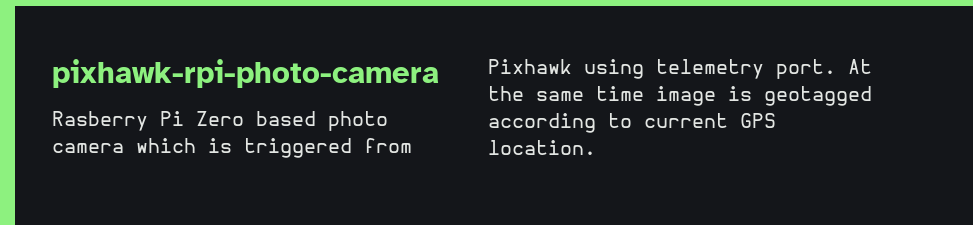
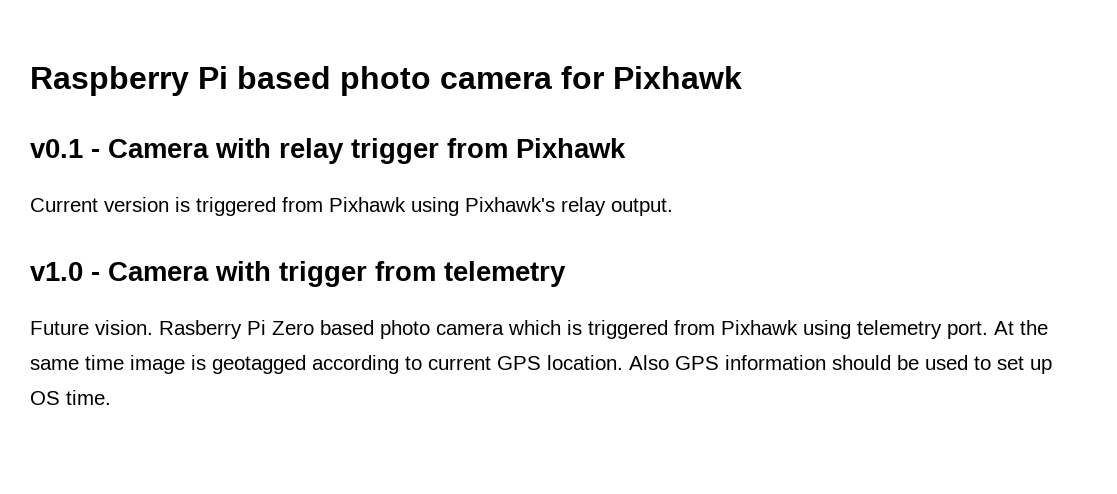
[52,59,439,88] pixhawk-rpi-photo-camera // -> [30,66,742,96] [30,138,626,164] [30,197,673,216] [30,261,566,287] [30,320,153,335] Raspberry Pi based photo camera for Pixhawk // v0.1 - Camera with relay trigger from Pixhawk // Current version is triggered from Pixhawk using Pixhawk's relay output. // v1.0 - Camera with trigger from telemetry // Future vision.
(596, 147) none -> [629,355,1052,374] [30,390,111,405] Also GPS information should be used to set up OS time.

